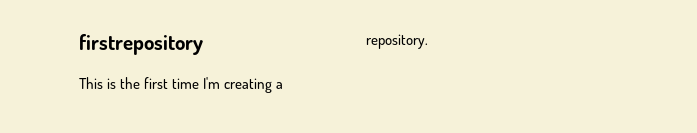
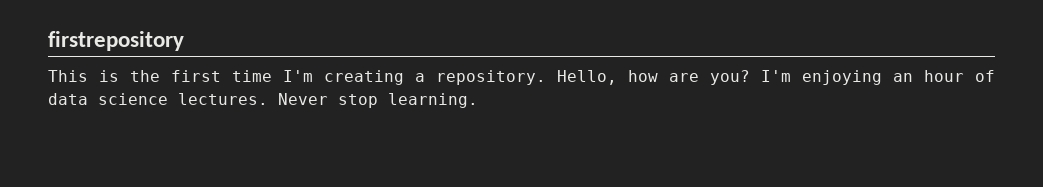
(428, 41) none -> [557,70,995,85] [48,93,478,108] Hello, how are you? I'm enjoying an hour of data science lectures. Never stop learning.

